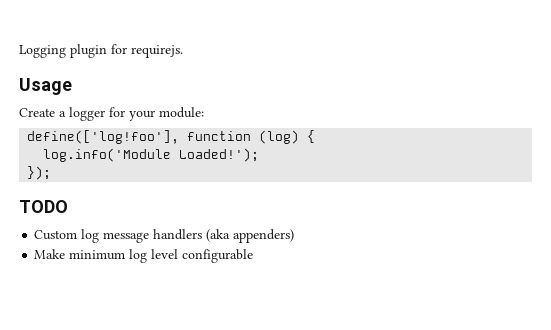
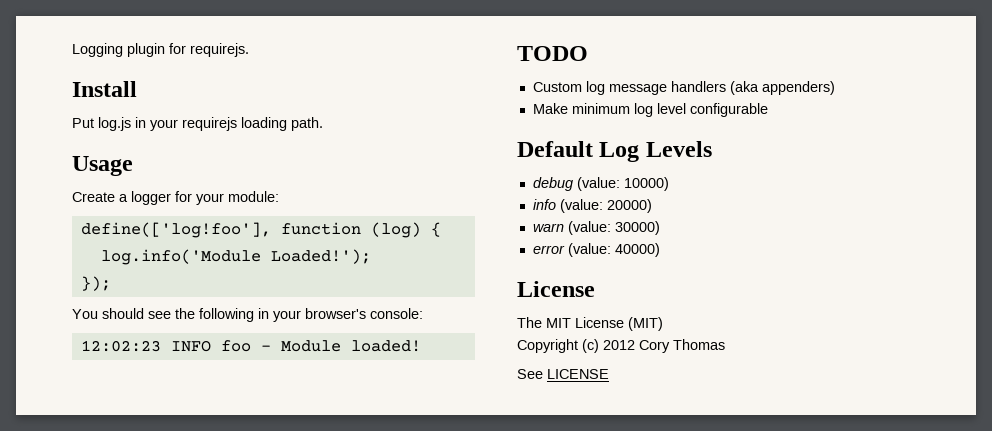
(183, 51) none -> [72,81,137,97] [72,117,323,131] // Install // Put log.js in your requirejs loading path.
(52, 173) none -> [72,308,423,322] [80,340,421,352] // You should see the following in your browser's console: // 12:02:23 INFO foo - Module loaded!
(254, 256) none -> [517,141,712,162] [532,177,669,191] [532,199,652,213] [532,221,660,235] [532,243,660,257] [517,281,595,297] [517,317,663,331] [517,339,725,353] [517,369,609,379] // Default Log Levels // debug (value: 10000) // info (value: 20000) // warn (value: 30000) // error (value: 40000) // License // The MIT License (MIT) // Copyright (c) 2012 Cory Thomas // See LICENSE

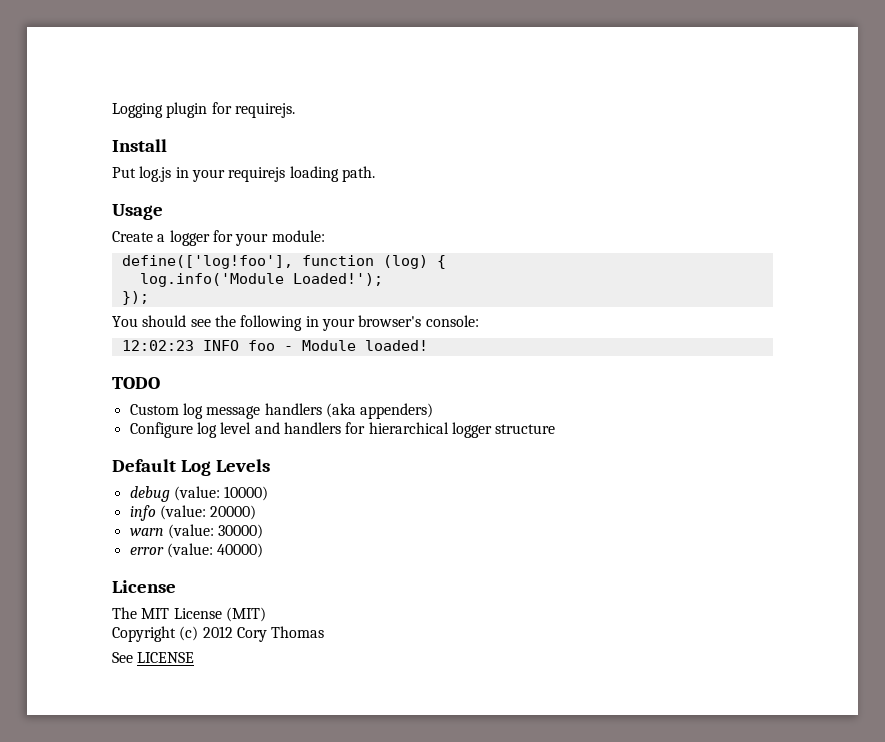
[532,103,768,117] Make minimum log level configurable -> [129,422,556,438] Configure log level and handlers for hierarchical logger structure

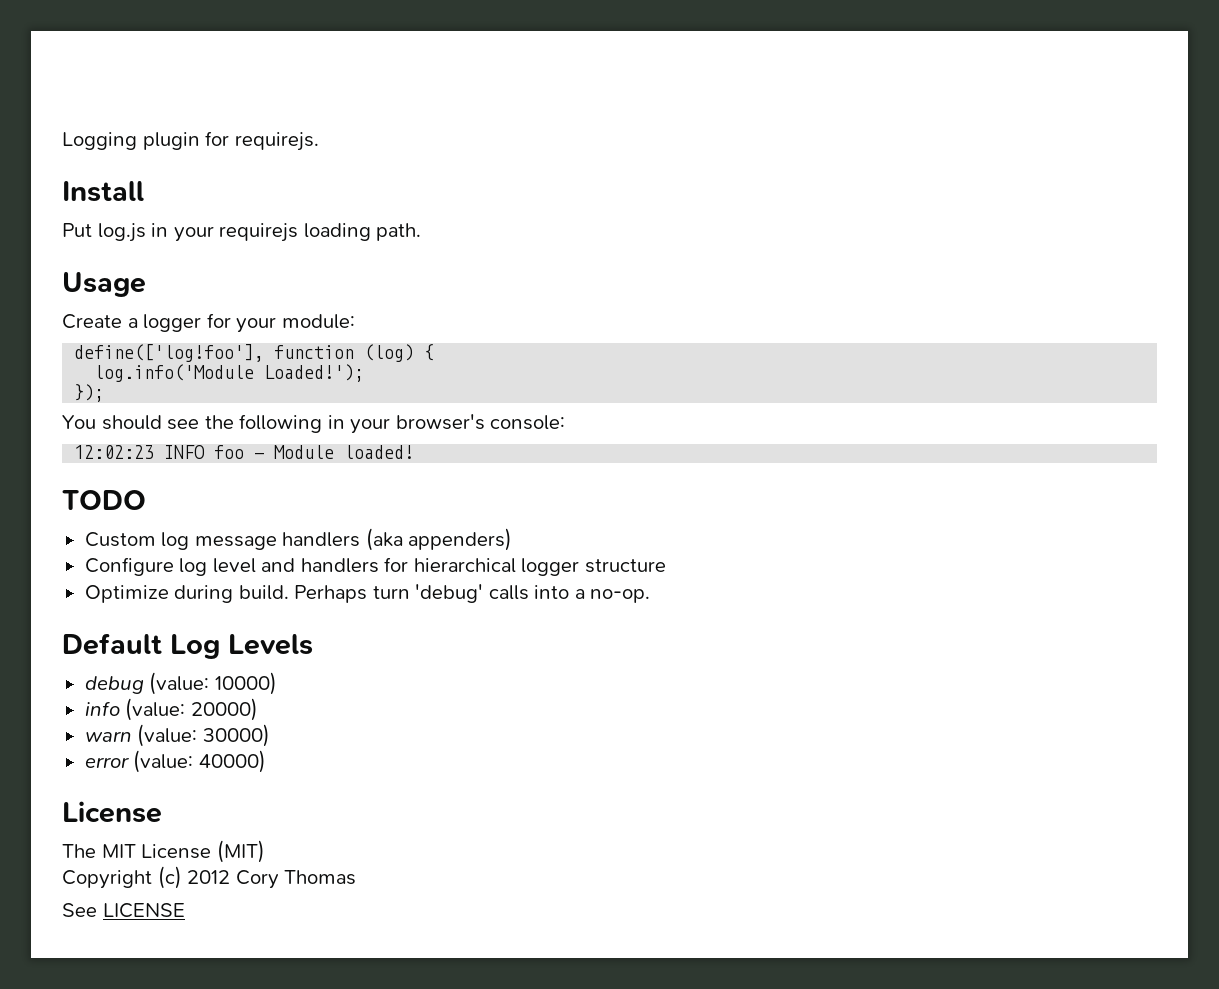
(556, 429) none -> [84,584,651,603] // Optimize during build. Perhaps turn 'debug' calls into a no-op.

